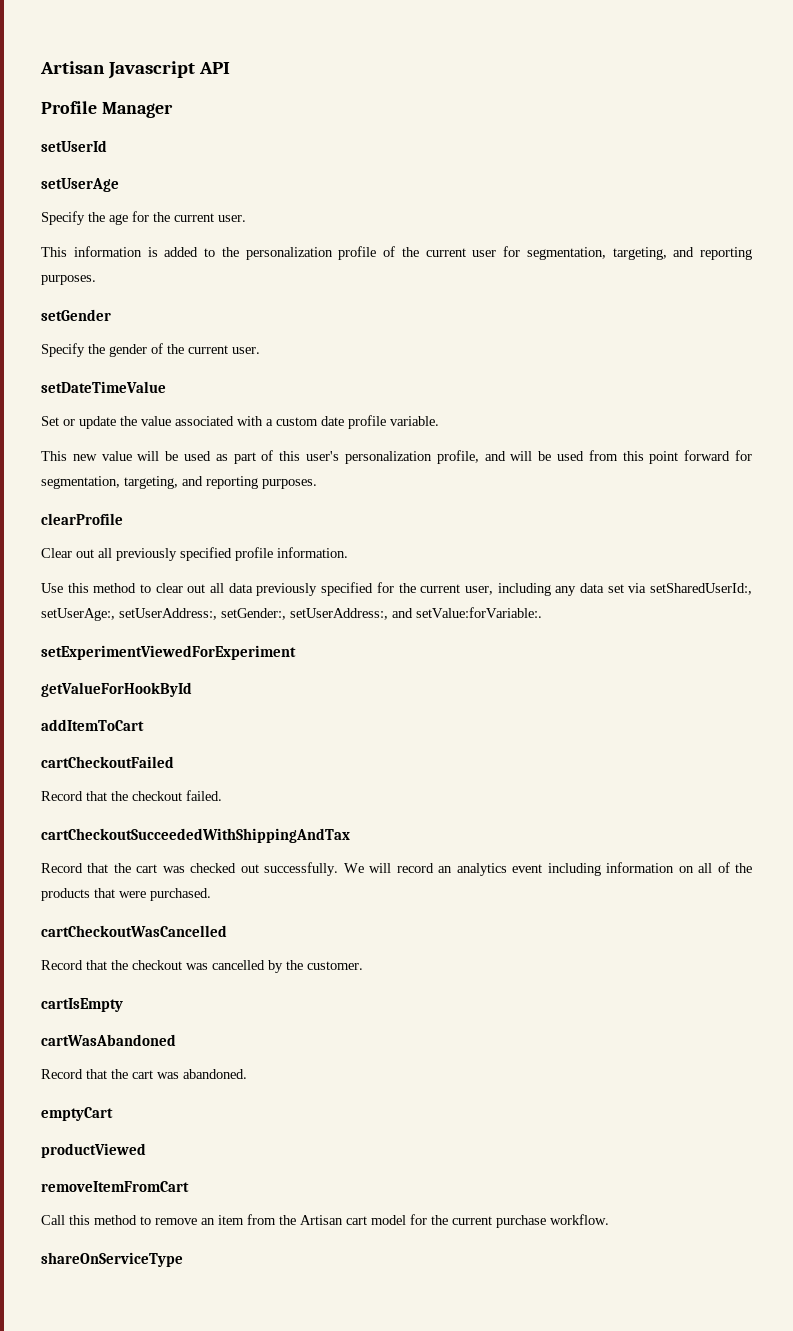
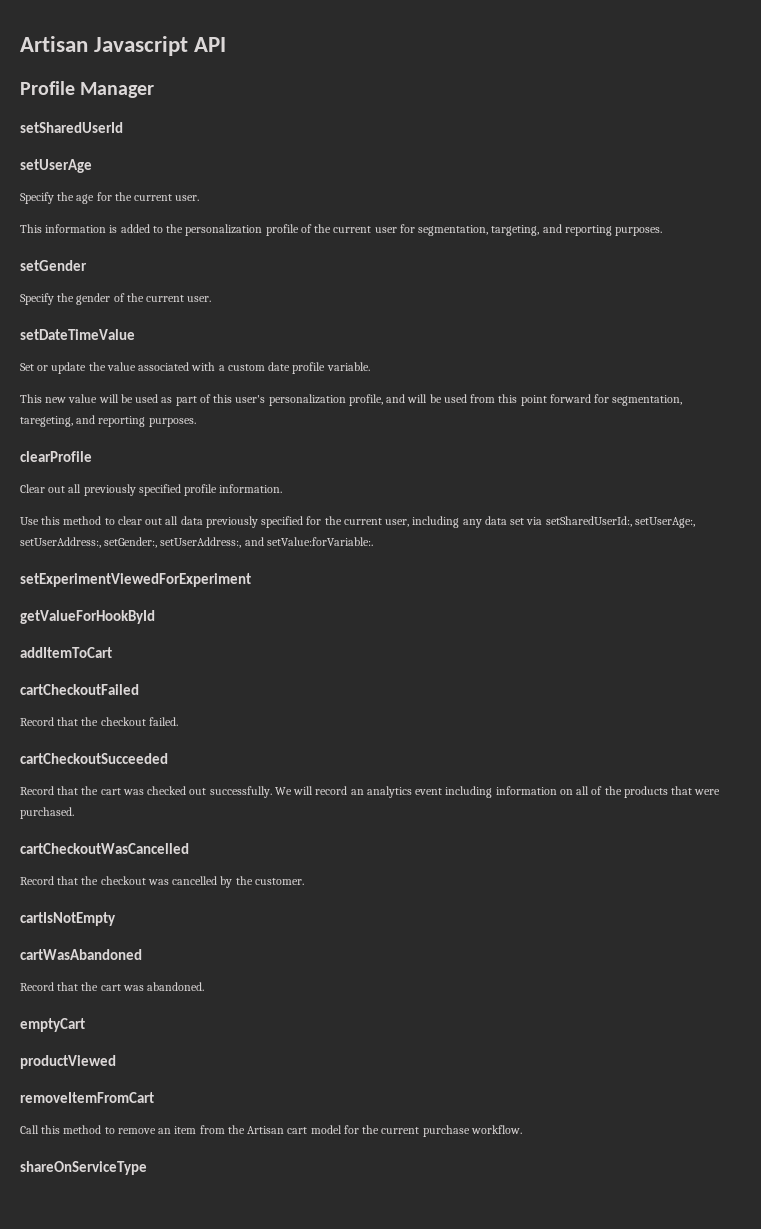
[41,140,107,152] setUserId -> [20,122,123,133] setSharedUserId
[124,476,178,489] targeting, -> [20,416,73,427] taregeting,
[41,828,350,843] cartCheckoutSucceededWithShippingAndTax -> [20,753,168,764] cartCheckoutSucceeded
[41,998,123,1012] cartIsEmpty -> [20,912,116,926] cartIsNotEmpty

